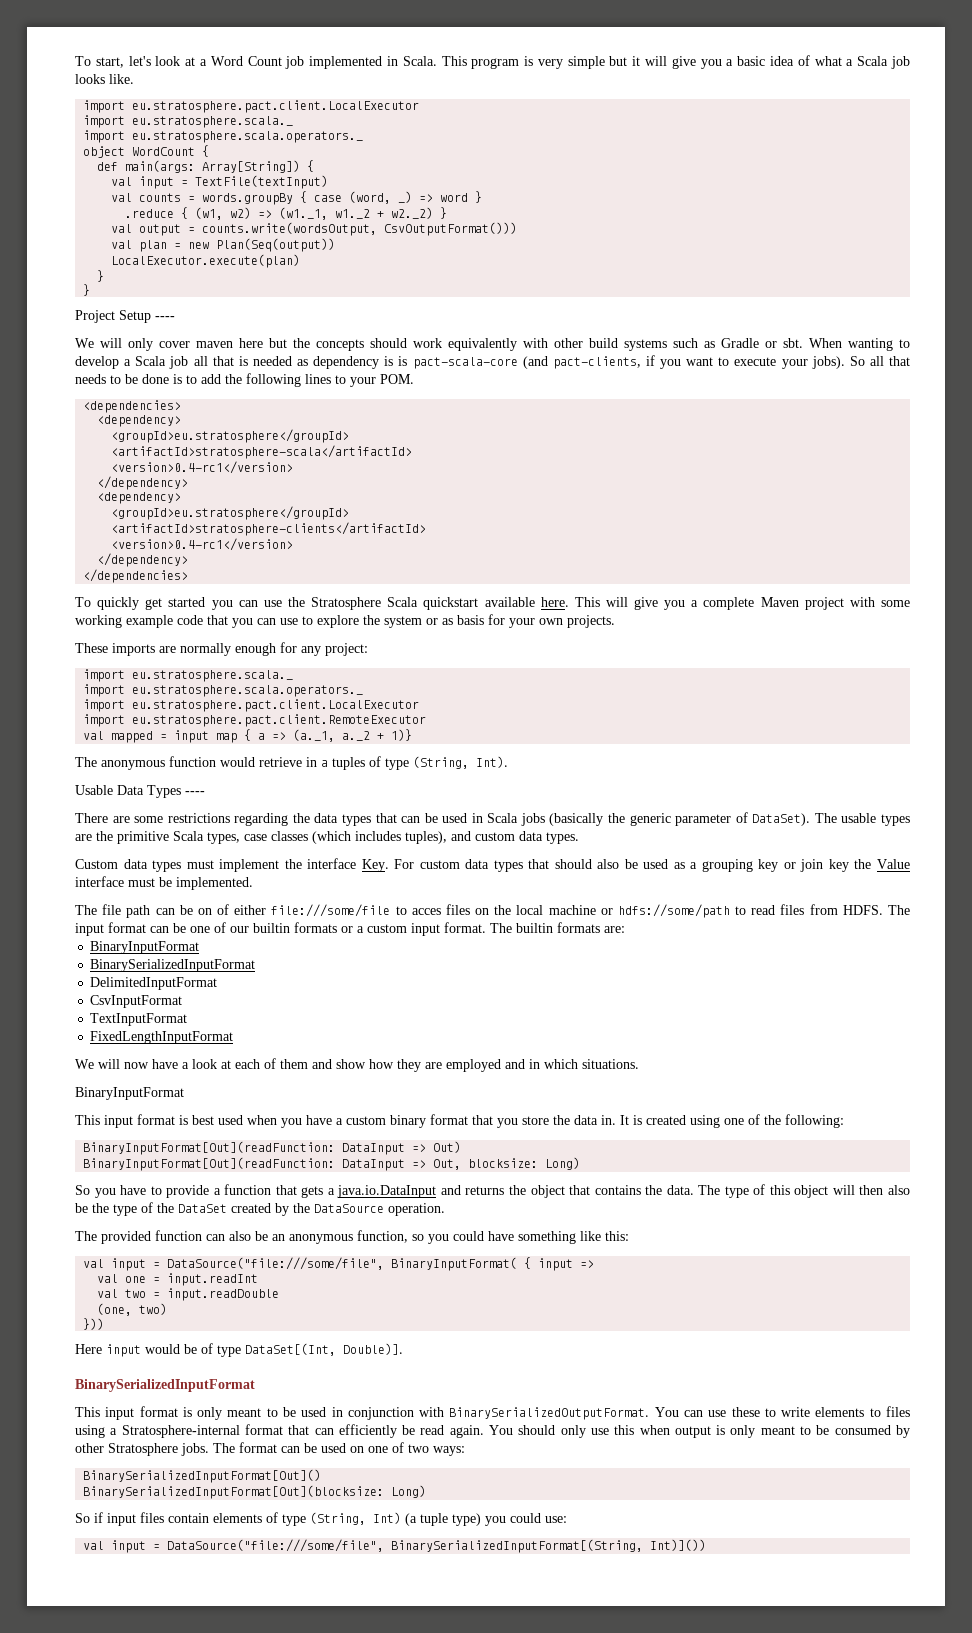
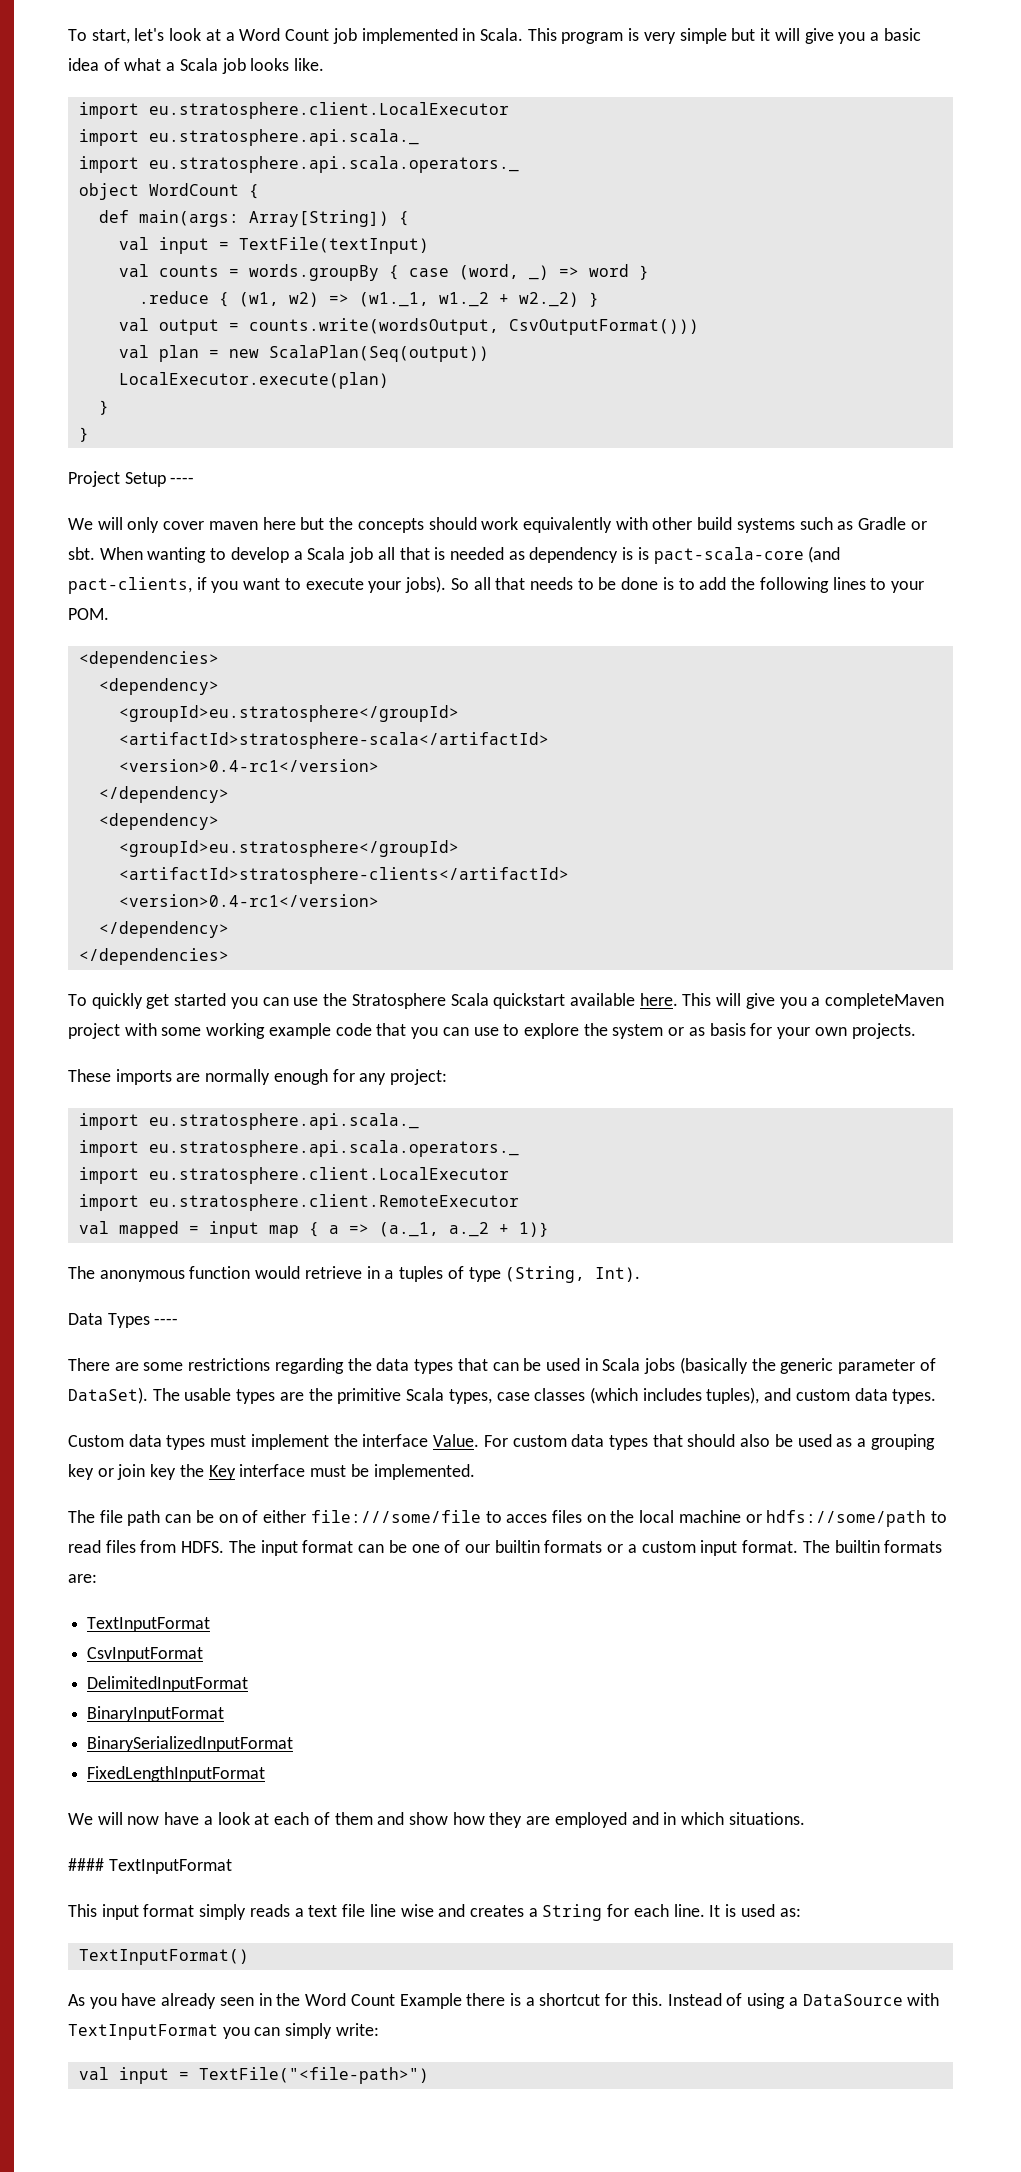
[132,100,420,113] [83,115,294,128] [83,130,364,143] eu.stratosphere.pact.client.LocalExecutor // import eu.stratosphere.scala._ // import eu.stratosphere.scala.operators._ -> [148,102,509,119] [78,129,419,146] [78,156,519,173] eu.stratosphere.client.LocalExecutor // import eu.stratosphere.api.scala._ // import eu.stratosphere.api.scala.operators._
[216,238,336,252] Plan(Seq(output)) -> [268,345,489,362] ScalaPlan(Seq(output))
[703,597,799,610] complete Maven -> [825,993,945,1009] completeMaven
[132,670,294,682] [83,684,364,697] [83,699,420,712] [83,714,427,727] eu.stratosphere.scala._ // import eu.stratosphere.scala.operators._ // import eu.stratosphere.pact.client.LocalExecutor // import eu.stratosphere.pact.client.RemoteExecutor -> [148,1113,419,1130] [78,1140,519,1157] [78,1167,509,1184] [78,1194,519,1211] eu.stratosphere.api.scala._ // import eu.stratosphere.api.scala.operators._ // import eu.stratosphere.client.LocalExecutor // import eu.stratosphere.client.RemoteExecutor
[75,785,113,795] Usable -> (641, 1274) none
[361,859,389,872] Key. -> [433,1434,480,1447] Value.
[876,859,910,869] Value -> [208,1465,236,1480] Key
(625, 929) none -> [87,1617,211,1632] [87,1647,204,1662] [87,1676,249,1692] // TextInputFormat // CsvInputFormat // DelimitedInputFormat
[90,977,218,990] [90,995,183,1008] [90,1013,188,1026] // DelimitedInputFormat // CsvInputFormat // TextInputFormat -> (294, 1744) none
[75,1087,184,1100] [75,1114,844,1128] [83,1141,462,1155] [83,1157,581,1171] [75,1184,911,1198] [75,1202,445,1216] [75,1230,629,1244] [83,1257,595,1271] [97,1273,259,1286] [97,1288,280,1301] [97,1303,168,1316] [83,1318,105,1330] [75,1343,403,1357] [75,1379,255,1392] [75,1406,911,1420] [75,1424,911,1438] [75,1442,465,1456] [83,1469,322,1483] [83,1485,427,1499] [75,1512,567,1526] [83,1539,707,1553] BinaryInputFormat // This input format is best used when you have a custom binary format that you store the data in. It is created using one of the following: // BinaryInputFormat[Out](readFunction: DataInput => Out) // BinaryInputFormat[Out](readFunction: DataInput => Out, blocksize: Long) // So you have to provide a function that gets a java.io.DataInput and returns the object that contains the data. The type of this object will then also be the type of the DataSet created by the DataSource operation. // The provided function can also be an anonymous function, so you could have something like this: // val input = DataSource("file:///some/file", BinaryInputFormat( { input => // val one = input.readInt // val two = input.readDouble // (one, two) // })) // Here input would be of type DataSet[(Int, Double)]. // BinarySerializedInputFormat // This input format is only meant to be used in conjunction with BinarySerializedOutputFormat. You can use these to write elements to files using a Stratosphere-internal format that can efficiently be read again. You should only use this when output is only meant to be consumed by other Stratosphere jobs. The format can be used on one of two ways: // BinarySerializedInputFormat[Out]() // BinarySerializedInputFormat[Out](blocksize: Long) // So if input files contain elements of type (String, Int) (a tuple type) you could use: // val input = DataSource("file:///some/file", BinarySerializedInputFormat[(String, Int)]()) -> [68,1858,232,1874] [68,1904,801,1921] [78,1949,249,1965] [68,1993,940,2009] [68,2023,379,2040] [78,2067,429,2084] #### TextInputFormat // This input format simply reads a text file line wise and creates a String for each line. It is used as: // TextInputFormat() // As you have already seen in the Word Count Example there is a shortcut for this. Instead of using a DataSource with TextInputFormat you can simply write: // val input = TextFile("<file-path>")

